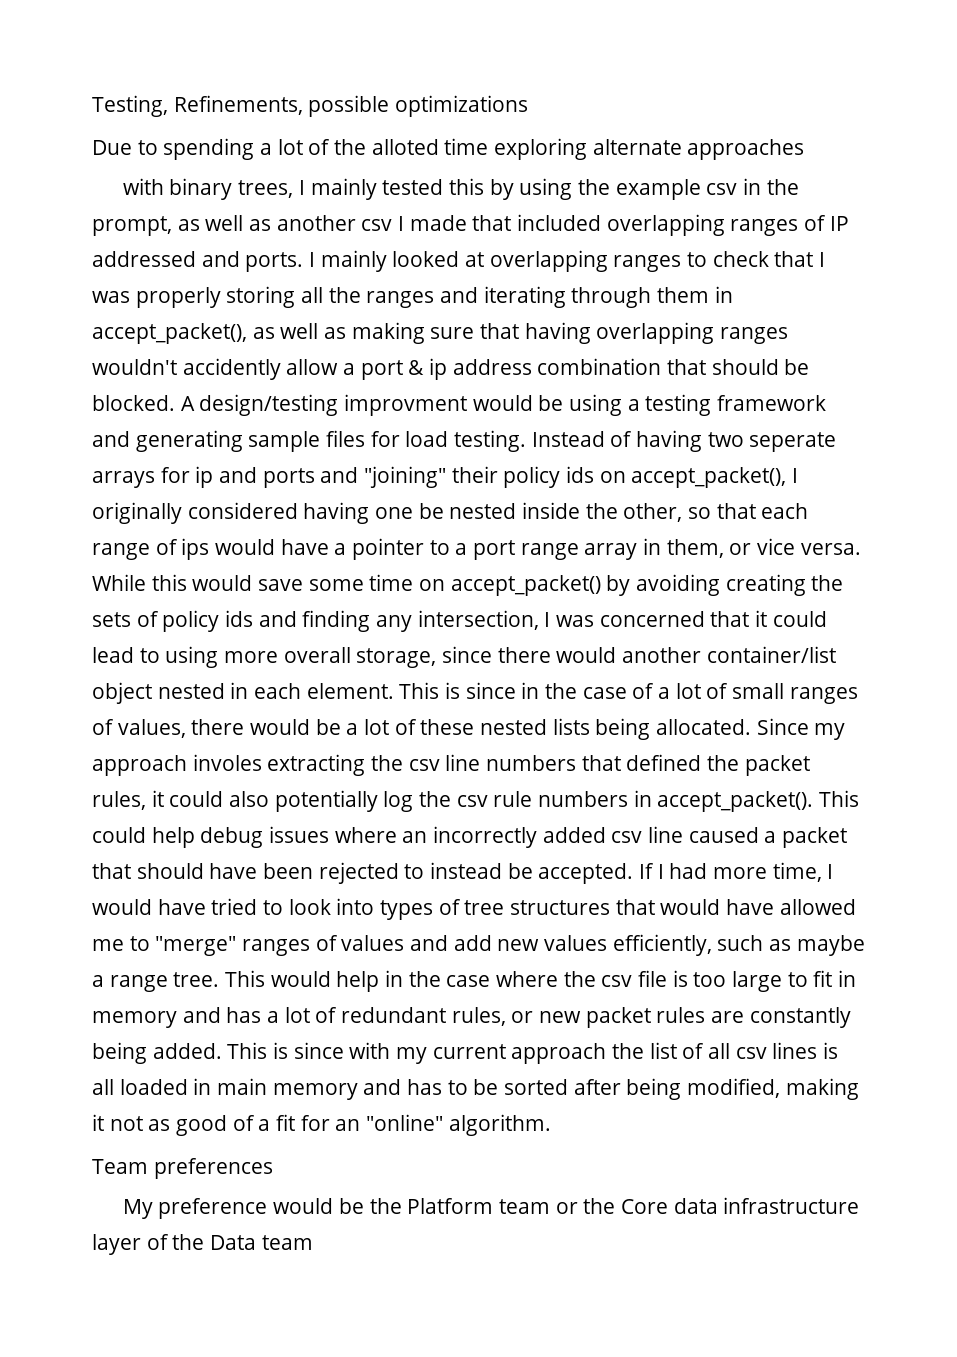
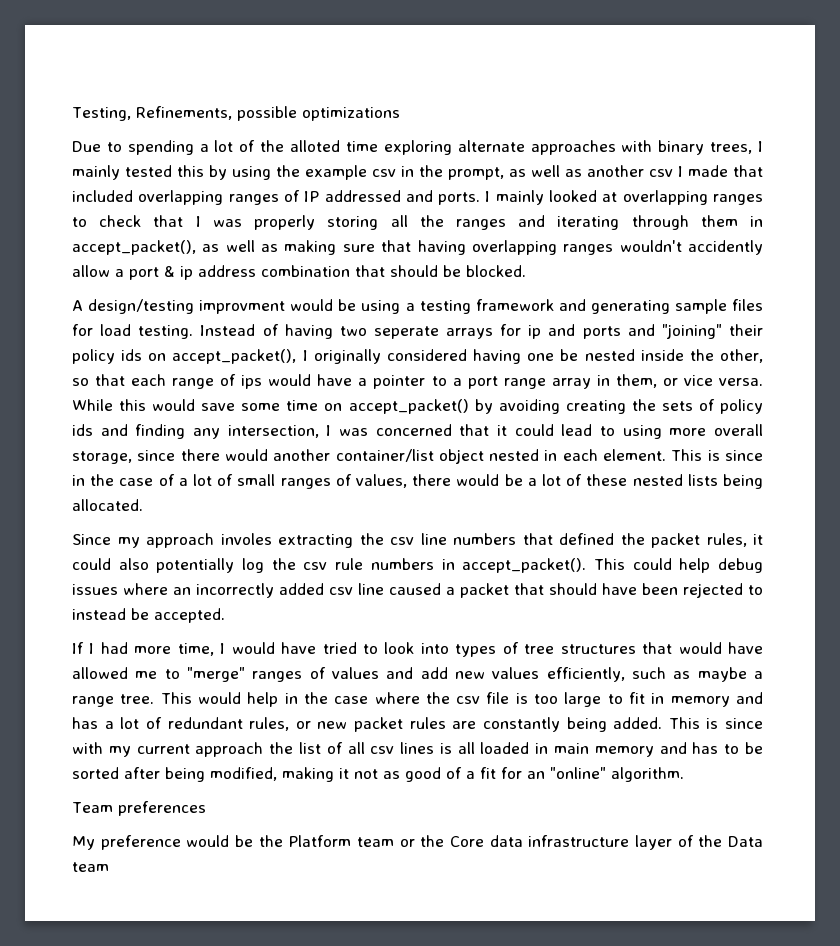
(805, 149) // -> (616, 147) none
(175, 403) none -> (526, 271) //
(752, 727) none -> (143, 505) //
(634, 873) none -> (225, 615) //

